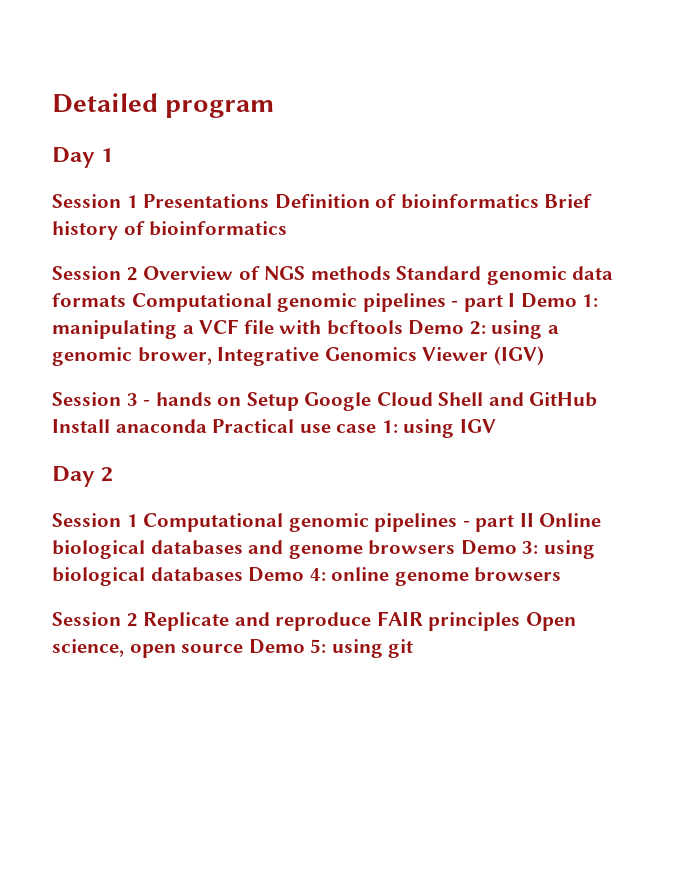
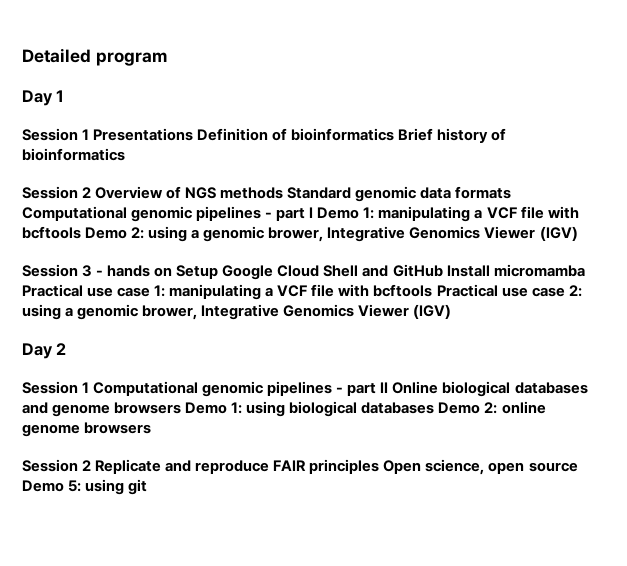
[115,419,207,433] anaconda -> [493,264,585,277] micromamba
[403,419,496,438] using IGV -> [169,284,582,300] [22,304,452,320] manipulating a VCF file with bcftools Practical use case 2: using a genomic brower, Integrative Genomics Viewer (IGV)
[522,541,539,554] 3: -> [231,402,243,414] 1:
[309,568,326,581] 4: -> [484,402,498,414] 2:

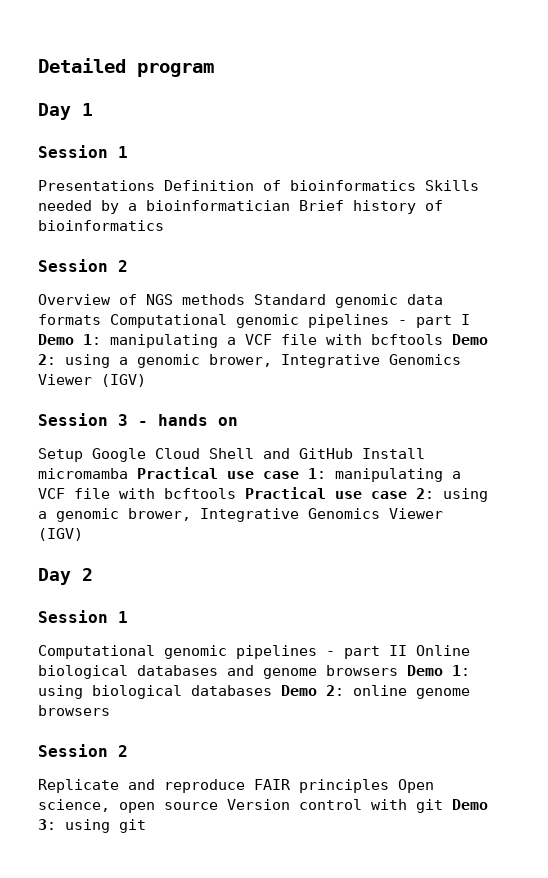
(90, 134) none -> (128, 152) //
(395, 134) none -> [425,180,479,191] [38,200,290,214] Skills needed by a bioinformatician
(92, 192) none -> (128, 266) //
(173, 272) none -> (238, 421) //
(90, 387) none -> (128, 617) //
(92, 465) none -> (128, 751) //
[22,480,82,492] Demo 5: -> [227,799,488,813] [38,819,56,830] Version control with git Demo 3:

